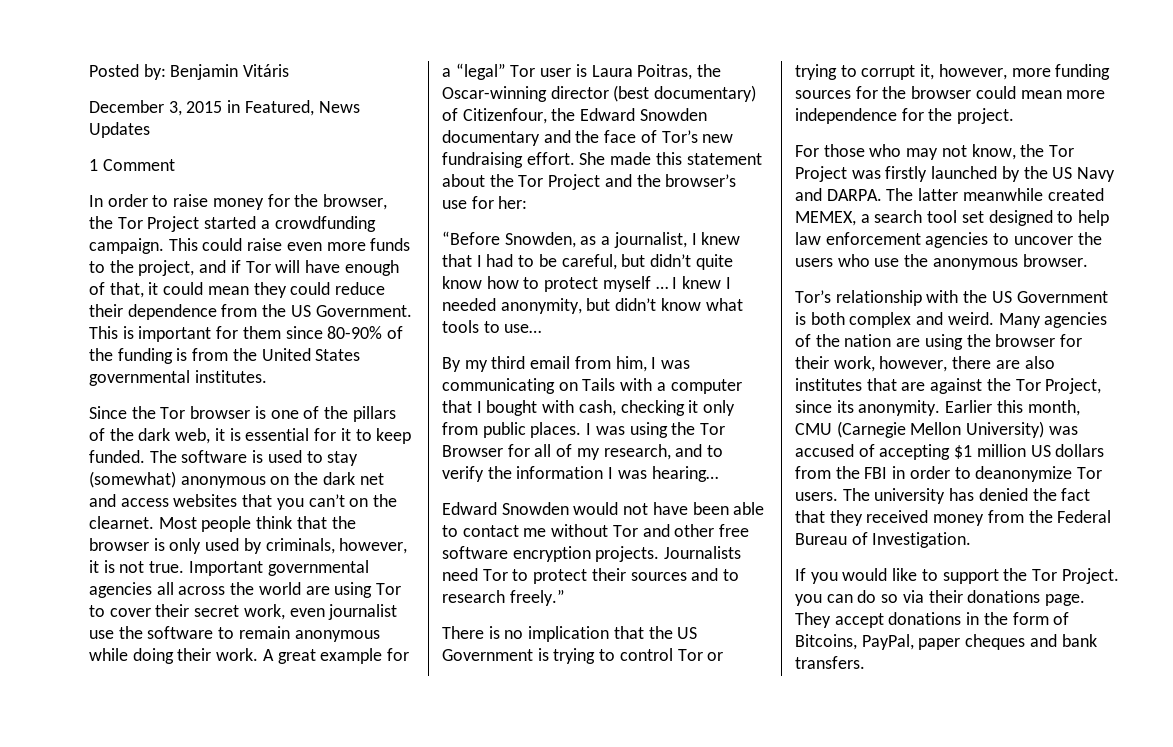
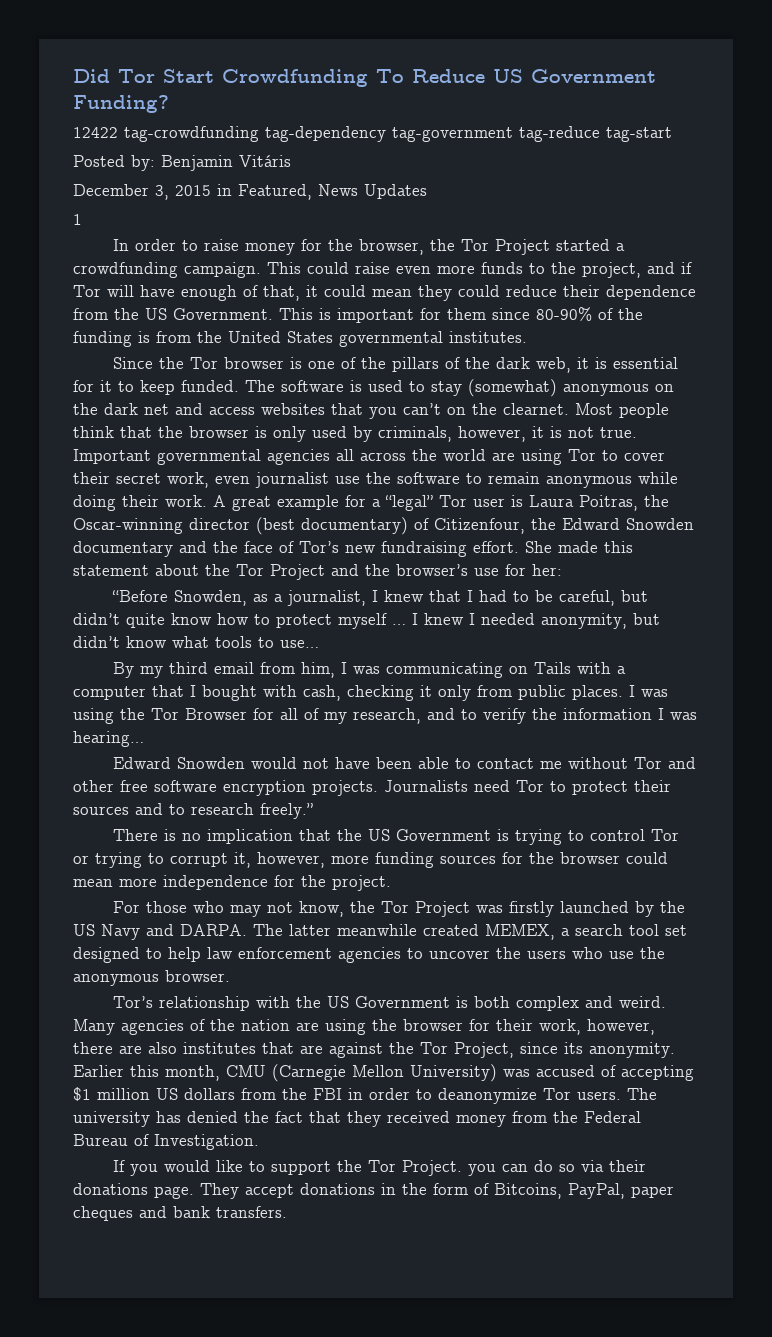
(89, 70) none -> [73,69,656,87] [73,95,169,113] [73,126,672,142] Did Tor Start Crowdfunding To Reduce US Government Funding? // 12422 tag-crowdfunding tag-dependency tag-government tag-reduce tag-start //
[102,159,175,171] Comment -> (82, 219) none

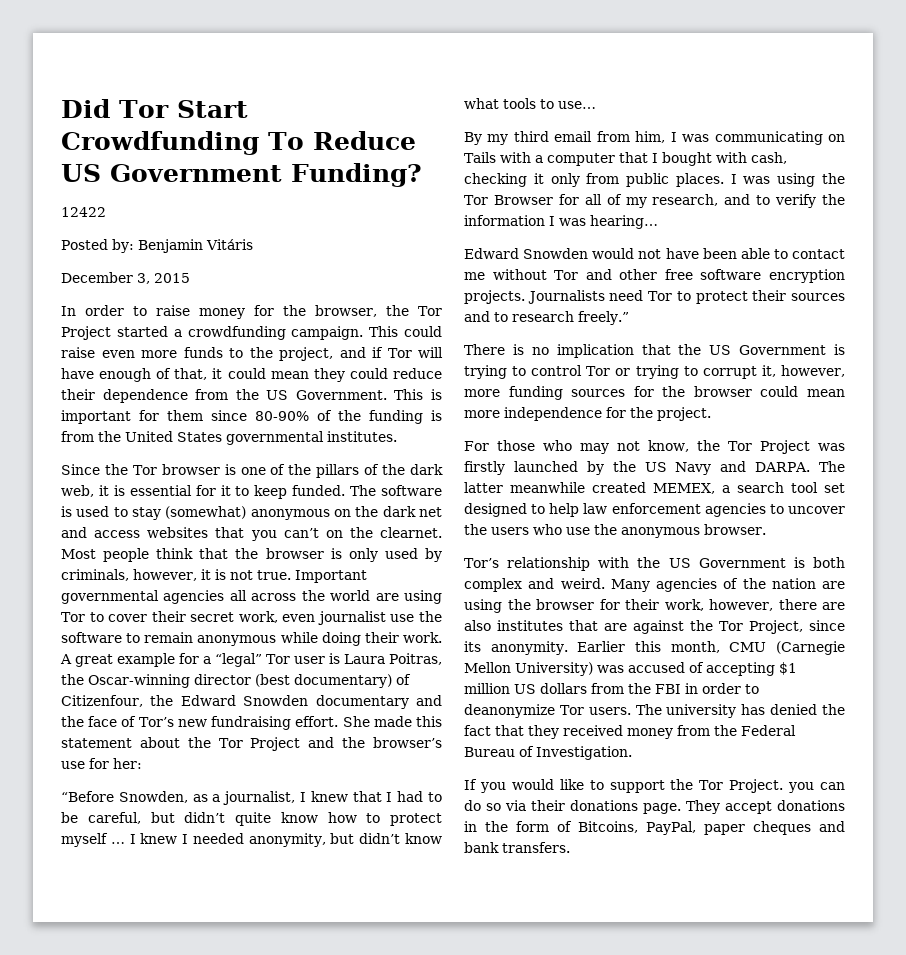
[124,126,672,142] tag-crowdfunding tag-dependency tag-government tag-reduce tag-start -> (106, 212) none
[217,184,427,200] [73,214,82,225] in Featured, News Updates // 1 -> (190, 278) none

